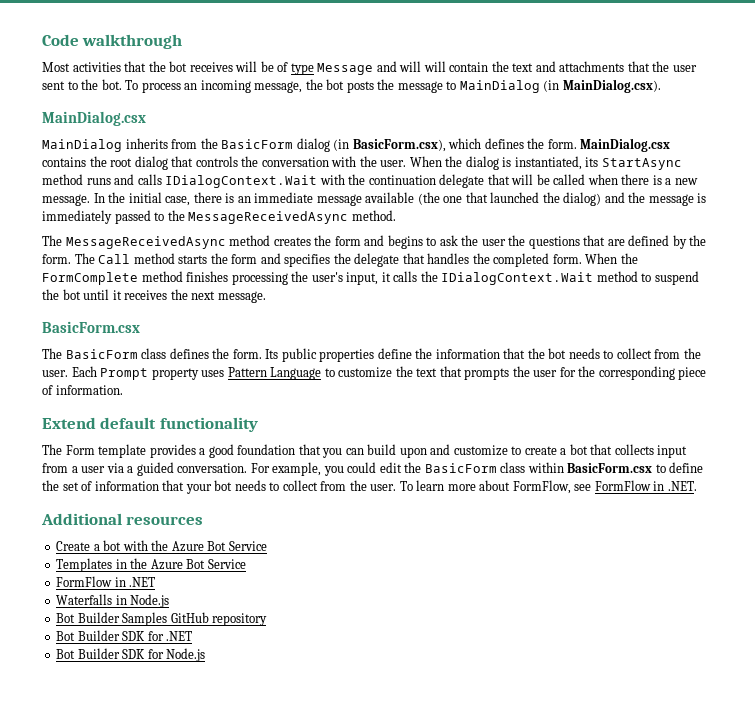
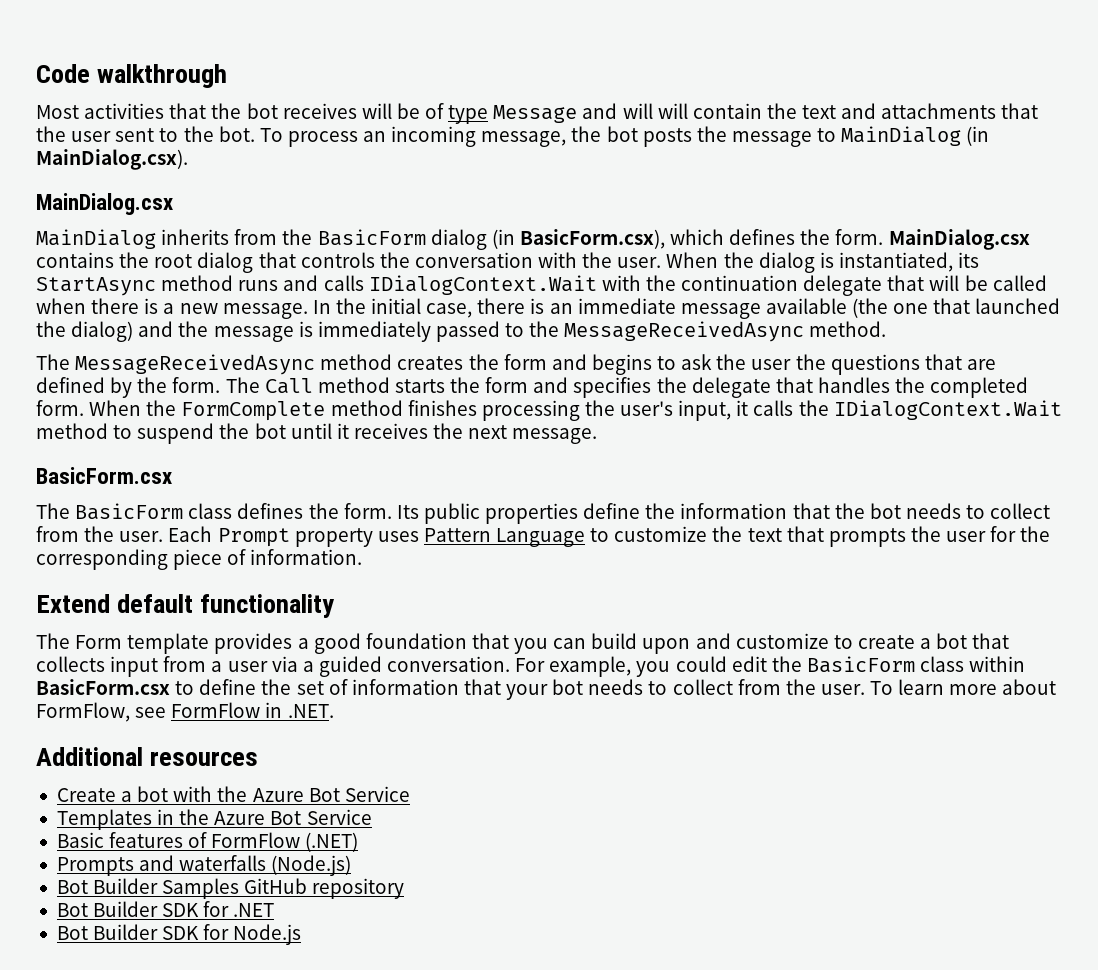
[56,576,156,587] [56,594,170,608] FormFlow in .NET // Waterfalls in Node.js -> [56,832,359,852] [56,855,352,876] Basic features of FormFlow (.NET) // Prompts and waterfalls (Node.js)

